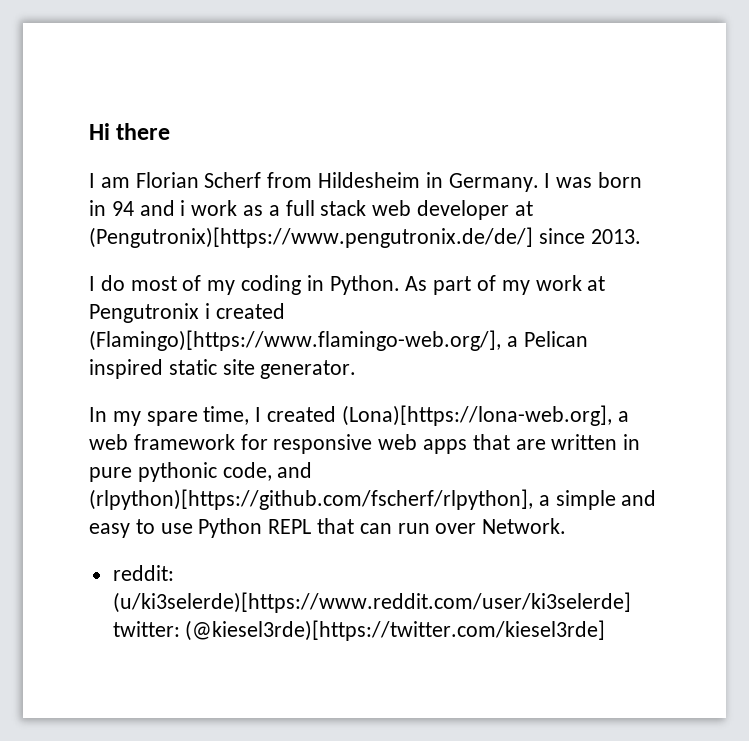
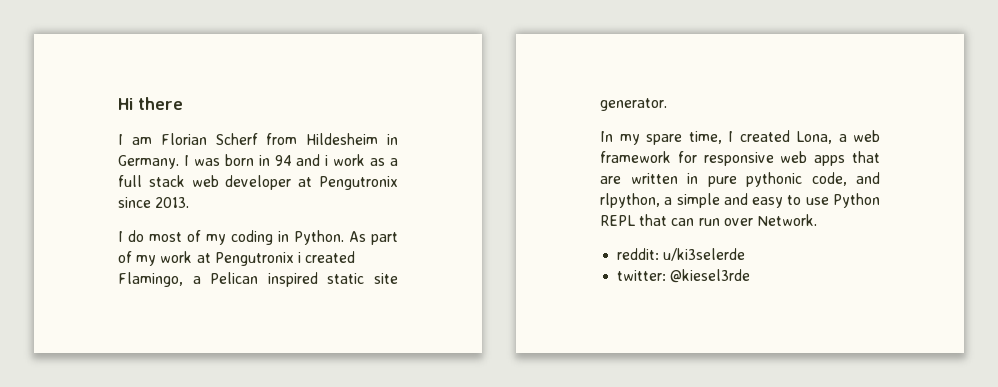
[89,227,533,248] (Pengutronix)[https://www.pengutronix.de/de/] -> [319,176,398,190] Pengutronix
[89,330,501,351] (Flamingo)[https://www.flamingo-web.org/], -> [118,272,183,287] Flamingo,
[341,405,612,426] (Lona)[https://lona-web.org], -> [796,131,832,144] Lona,
[89,489,533,510] (rlpython)[https://github.com/fscherf/rlpython], -> [600,193,660,208] rlpython,
[112,592,631,613] [112,620,606,641] (u/ki3selerde)[https://www.reddit.com/user/ki3selerde] twitter: (@kiesel3rde)[https://twitter.com/kiesel3rde] -> [663,248,746,261] [617,269,751,283] u/ki3selerde // twitter: @kiesel3rde

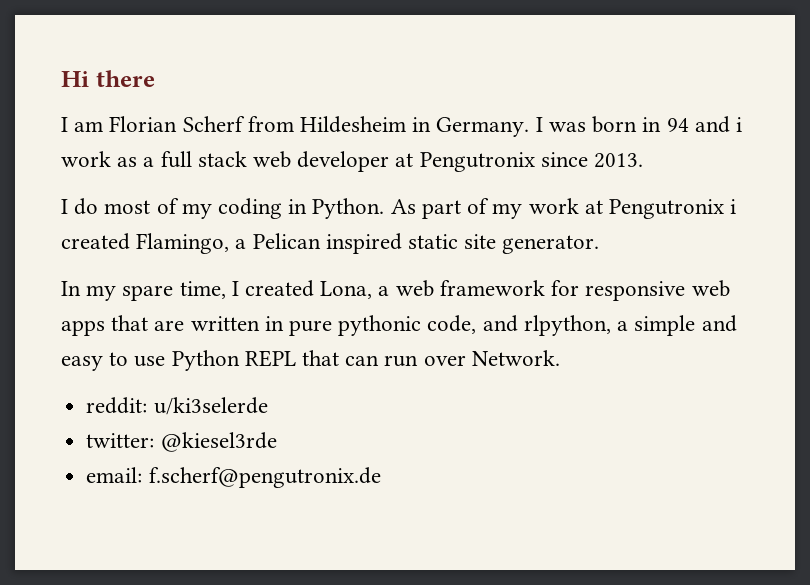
(751, 276) none -> [86,467,381,488] // email: f.scherf@pengutronix.de

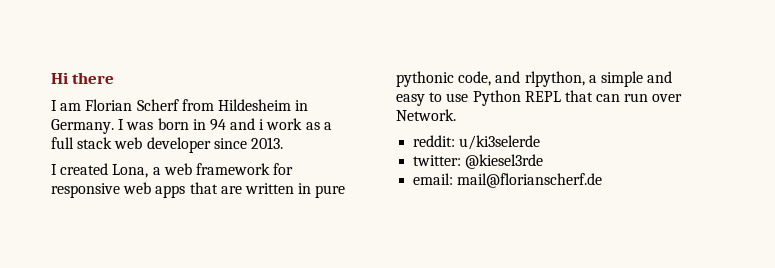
[395,152,535,172] at Pengutronix -> (211, 145) none
[74,198,737,219] [61,233,600,254] [61,281,239,301] do most of my coding in Python. As part of my work at Pengutronix i created Flamingo, a Pelican inspired static site generator. // In my spare time, I -> (57, 169) none
[148,467,381,488] f.scherf@pengutronix.de -> [457,173,603,188] mail@florianscherf.de

